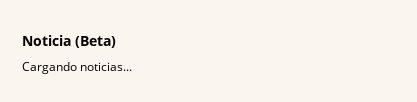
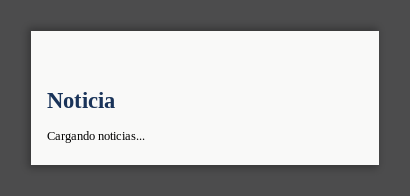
[75,36,116,48] (Beta) -> (115, 100) none

